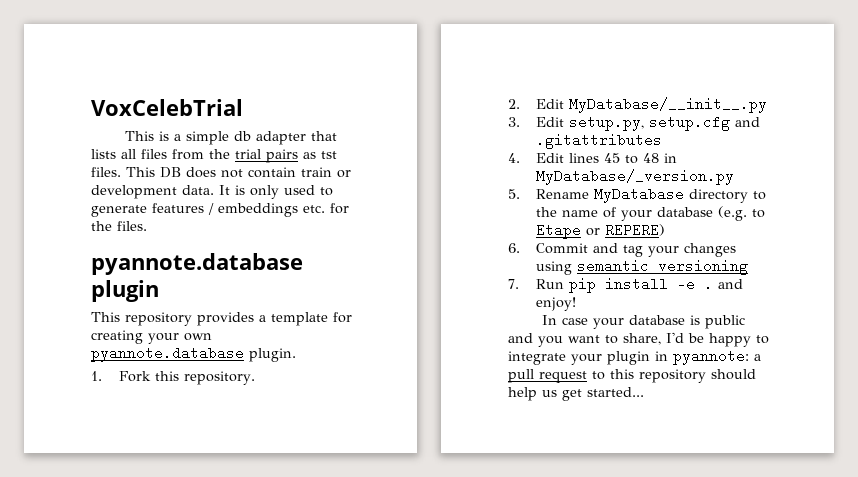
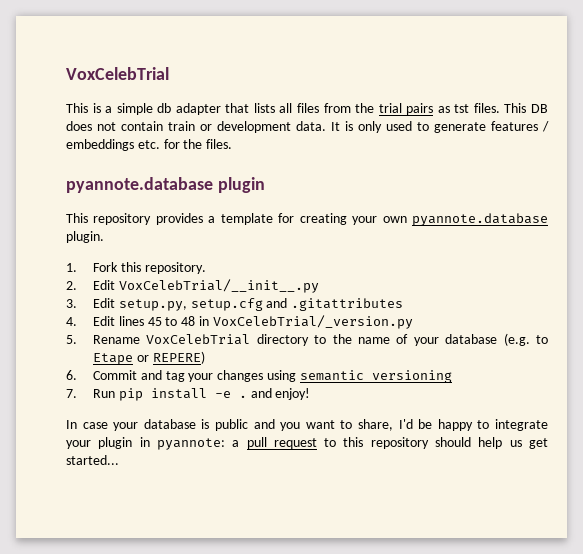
[568,97,767,113] MyDatabase/__init__.py -> [118,279,319,293] VoxCelebTrial/__init__.py
[535,169,734,185] MyDatabase/_version.py -> [212,315,413,329] VoxCelebTrial/_version.py
[593,187,684,203] MyDatabase -> [146,334,251,345] VoxCelebTrial

